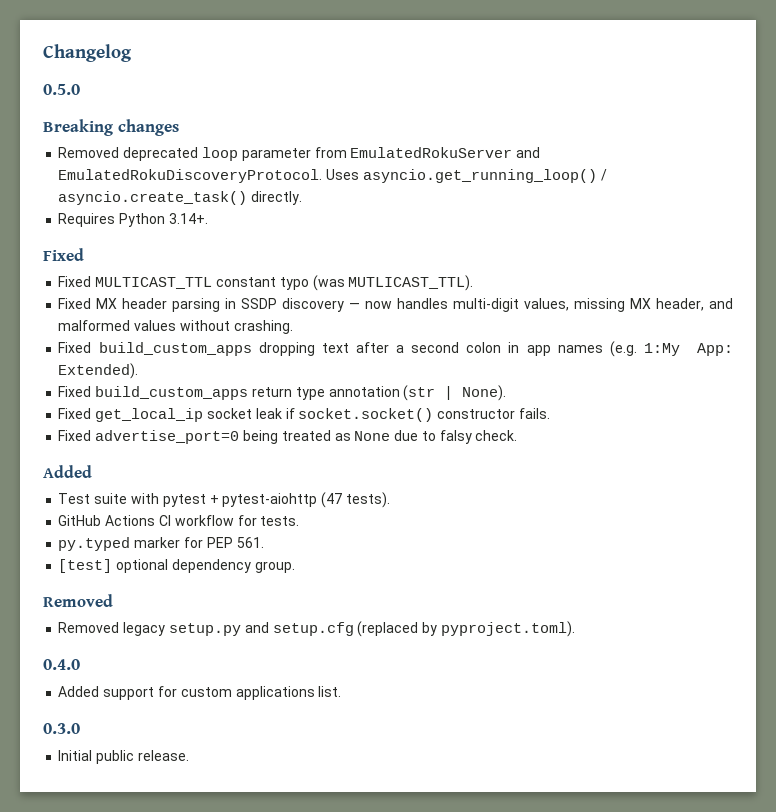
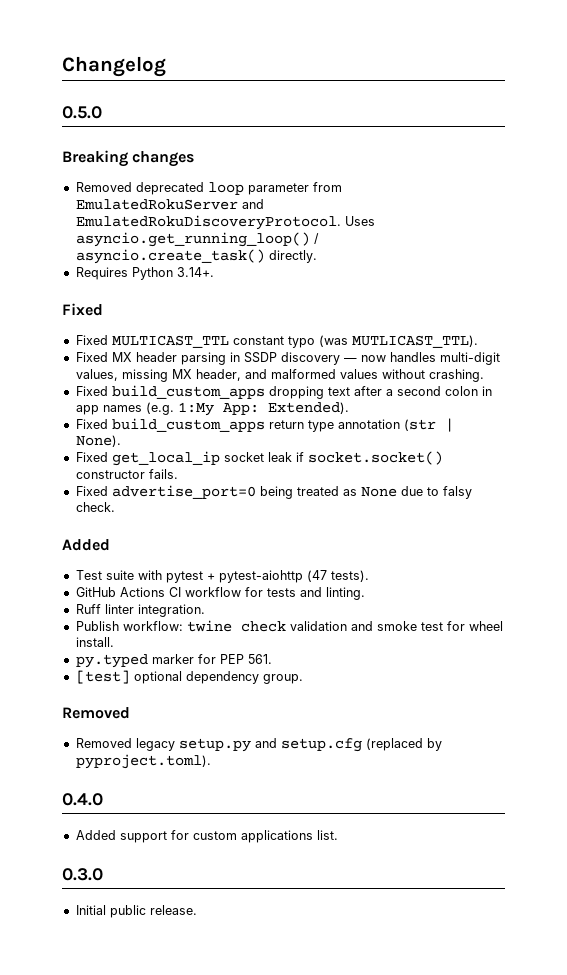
[260,516,300,526] tests. -> [266,587,365,600] [75,604,205,617] [75,620,503,632] [75,637,114,647] tests and linting. // Ruff linter integration. // Publish workflow: twine check validation and smoke test for wheel install.

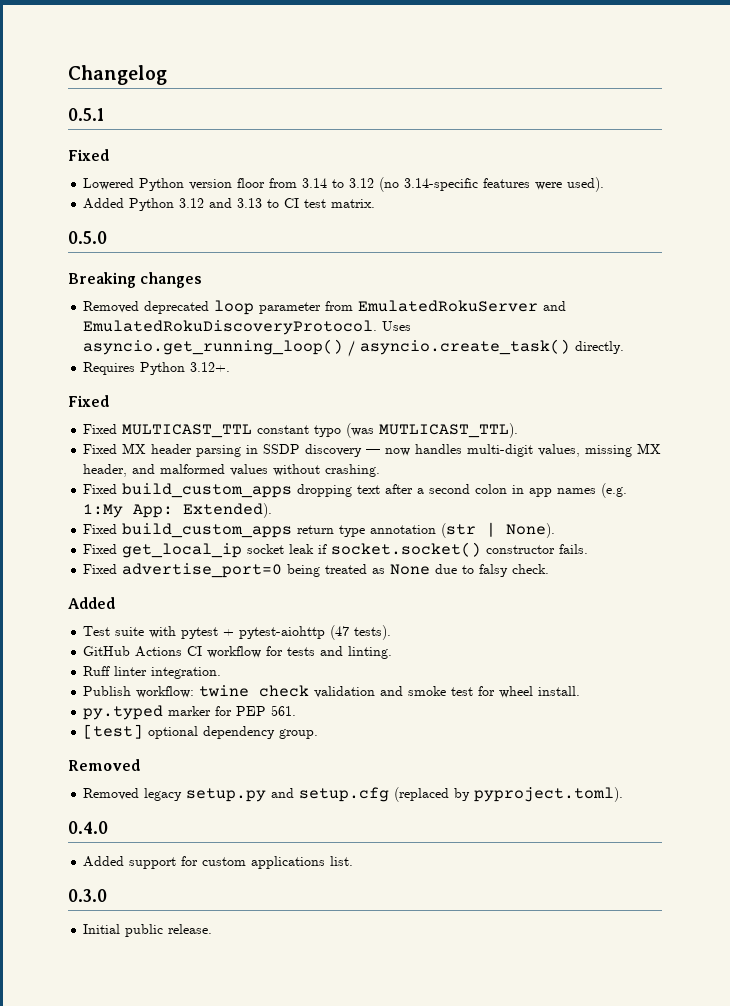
(166, 66) none -> [68,108,104,121] [68,149,109,161] [83,177,605,192] [83,198,376,211] // 0.5.1 // Fixed // Lowered Python version floor from 3.14 to 3.12 (no 3.14-specific features were used). // Added Python 3.12 and 3.13 to CI test matrix.
[176,267,214,277] 3.14+. -> [190,362,231,372] 3.12+.

